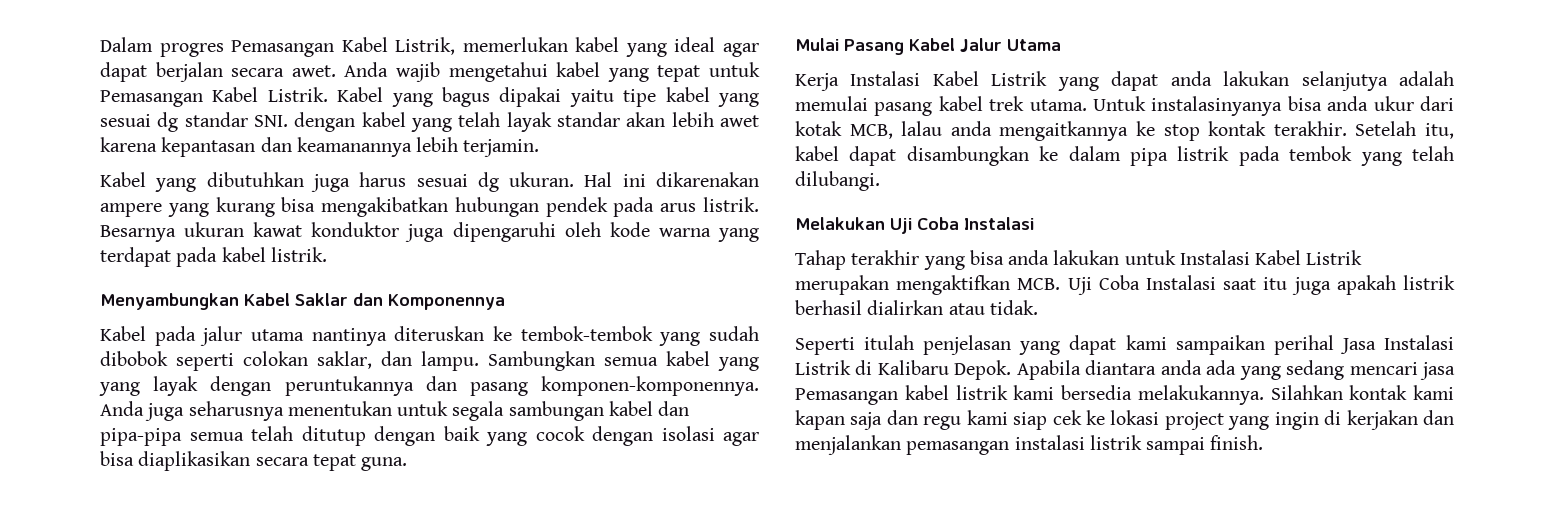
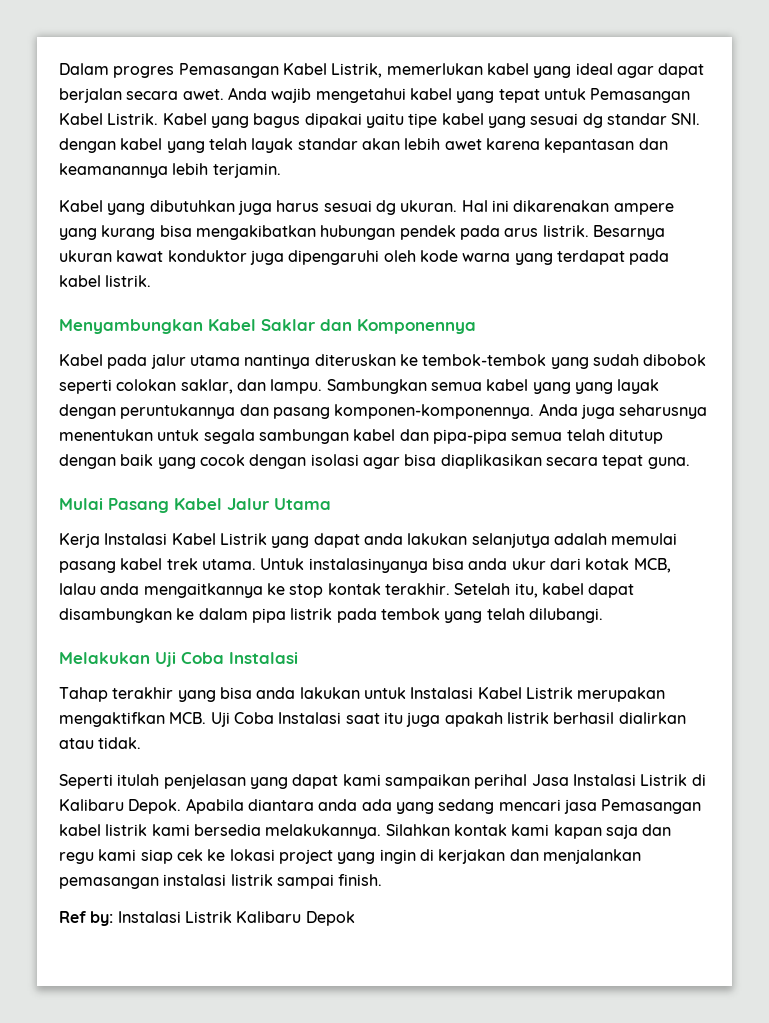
(1264, 442) none -> [59,911,355,926] // Ref by: Instalasi Listrik Kalibaru Depok

